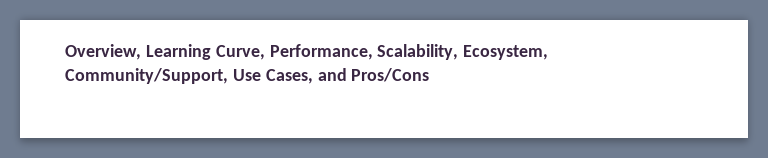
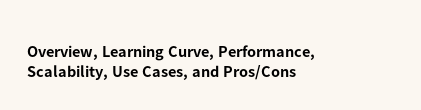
[463,45,549,60] [65,68,228,84] Ecosystem, Community/Support, -> (108, 72) none

